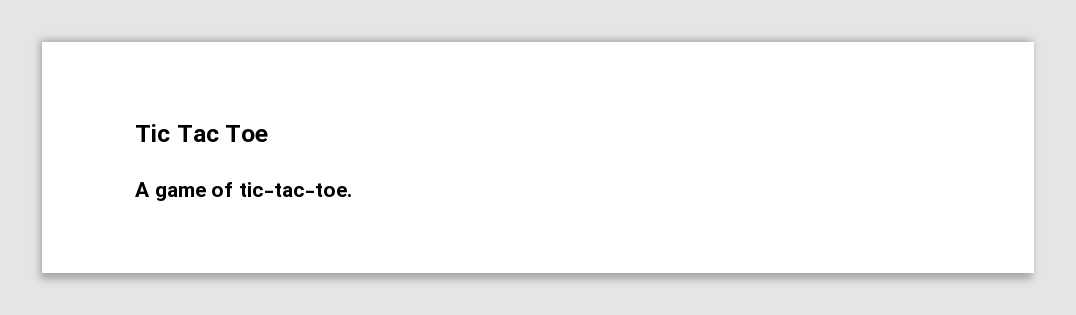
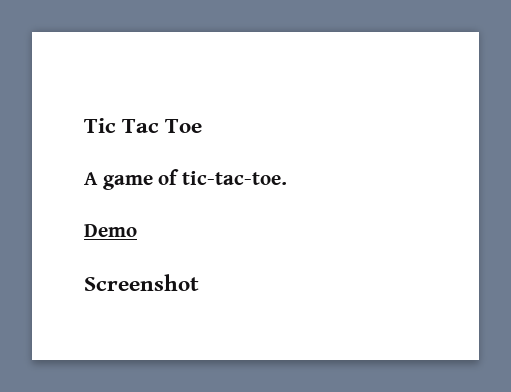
(353, 189) none -> [84,224,137,237] [84,274,199,291] // Demo // Screenshot

